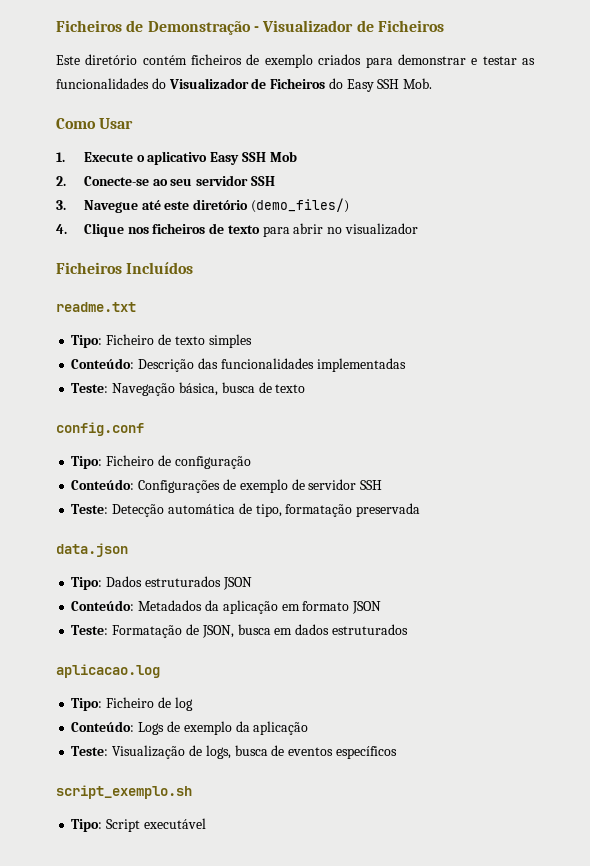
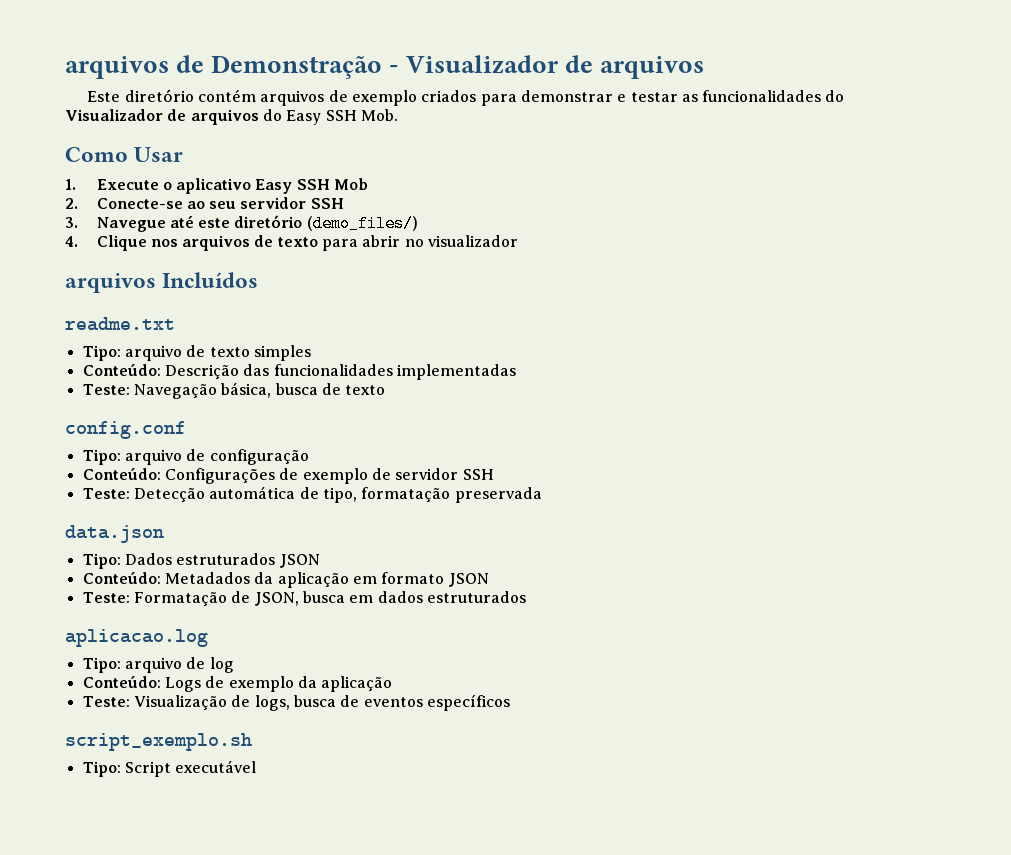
[56,20,122,32] Ficheiros -> [65,56,169,79] arquivos
[377,20,444,32] Ficheiros -> [599,56,704,79] arquivos
[191,54,243,65] ficheiros -> [260,90,325,106] arquivos
[270,78,326,89] Ficheiros -> [190,109,259,125] arquivos
[152,223,206,234] ficheiros -> [182,235,251,251] arquivos
[56,262,122,274] Ficheiros -> [65,273,156,293] arquivos
[106,334,155,345] Ficheiro -> [124,345,182,361] arquivo
[106,455,155,466] Ficheiro -> [124,449,182,465] arquivo
[106,697,155,708] Ficheiro -> [124,657,182,673] arquivo

